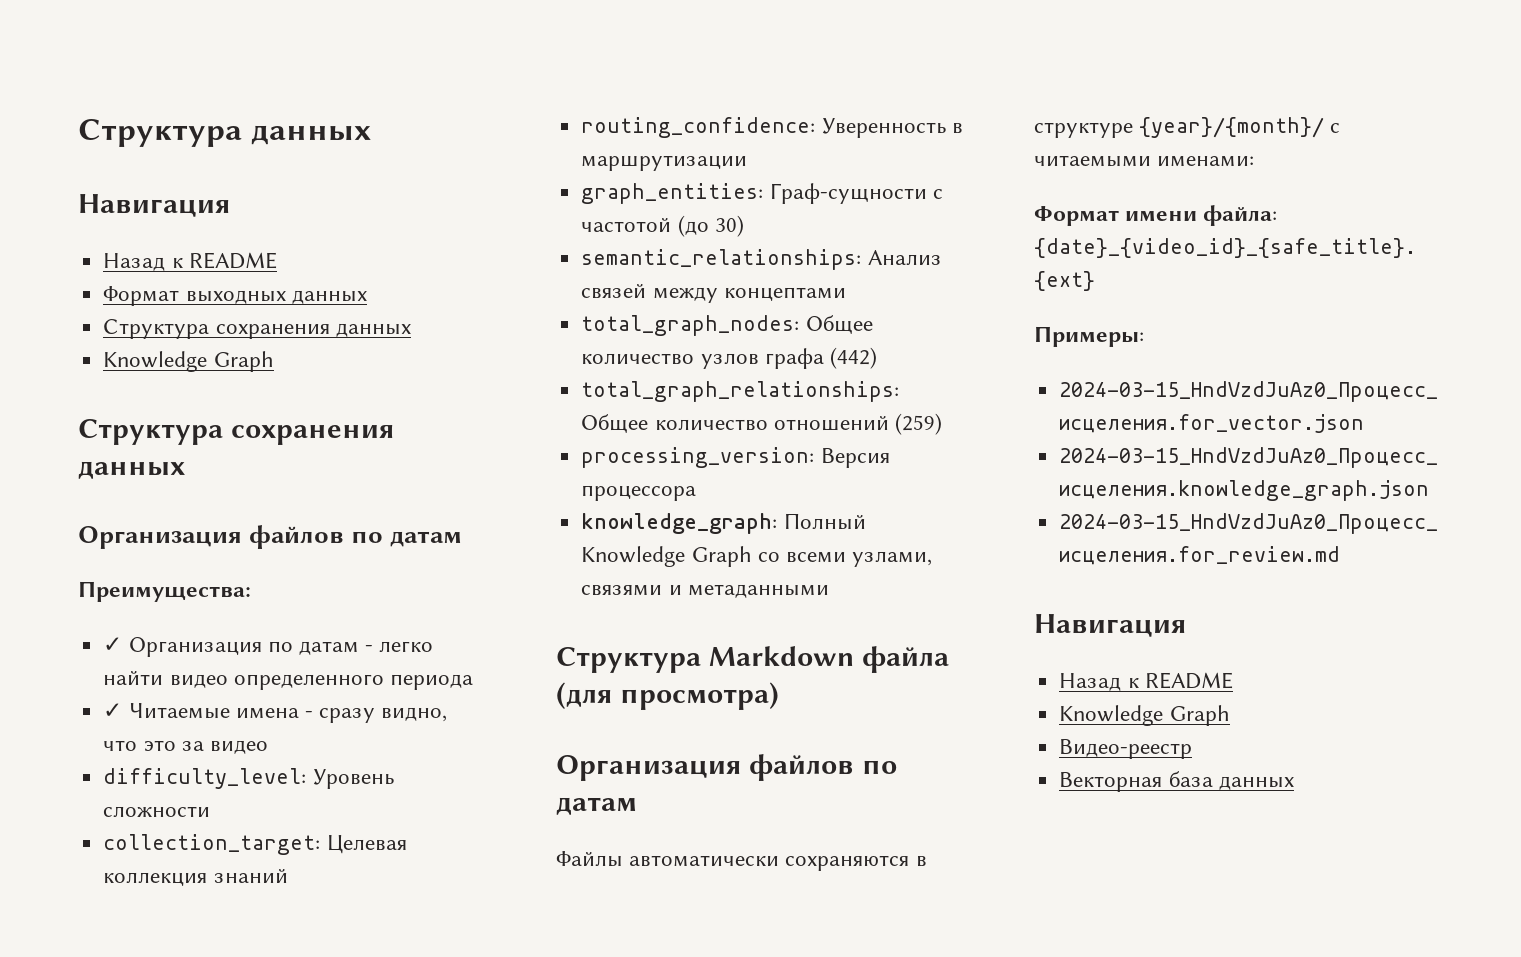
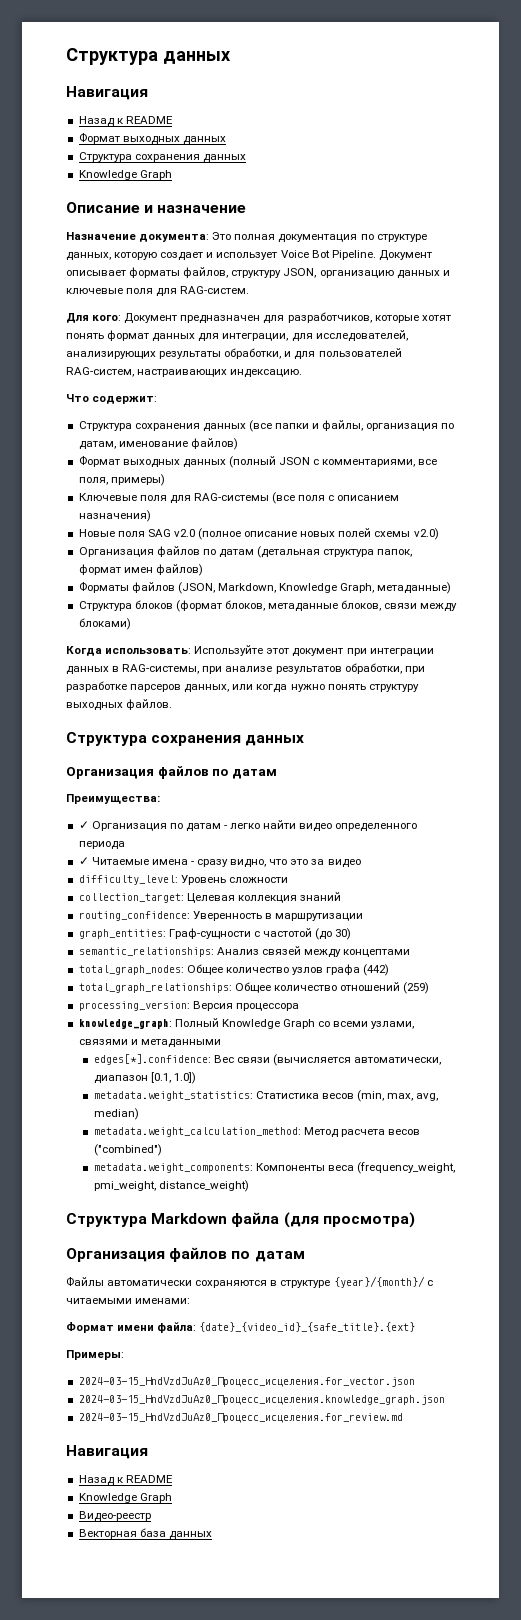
(274, 361) none -> [66,202,247,213] [66,232,427,243] [66,250,432,261] [66,267,450,279] [66,286,250,297] [66,312,451,324] [66,330,408,342] [66,348,402,360] [66,367,303,378] [66,394,158,404] [78,420,455,432] [78,438,238,450] [78,456,438,468] [78,474,165,486] [78,492,400,504] [78,510,151,522] [78,528,439,540] [78,546,413,558] [78,564,203,576] [78,582,452,594] [78,600,458,612] [78,618,131,630] [66,645,434,657] [66,663,425,675] [66,681,419,693] [66,699,173,711] // Описание и назначение // Назначение документа: Это полная документация по структуре данных, которую создает и использует Voice Bot Pipeline. Документ описывает форматы файлов, структуру JSON, организацию данных и ключевые поля для RAG-систем. // Для кого: Документ предназначен для разработчиков, которые хотят понять формат данных для интеграции, для исследователей, анализирующих результаты обработки, и для пользователей RAG-систем, настраивающих индексацию. // Что содержит: // Структура сохранения данных (все папки и файлы, организация по датам, именование файлов) // Формат выходных данных (полный JSON с комментариями, все поля, примеры) // Ключевые поля для RAG-системы (все поля с описанием назначения) // Новые поля SAG v2.0 (полное описание новых полей схемы v2.0) // Организация файлов по датам (детальная структура папок, формат имен файлов) // Форматы файлов (JSON, Markdown, Knowledge Graph, метаданные) // Структура блоков (формат блоков, метаданные блоков, связи между блоками) // Когда использовать: Используйте этот документ при интеграции данных в RAG-системы, при анализе результатов обработки, при разработке парсеров данных, или когда нужно понять структуру выходных файлов.
(829, 591) none -> [93,1054,442,1066] [93,1072,196,1084] [93,1090,439,1102] [93,1108,139,1120] [93,1127,421,1138] [93,1144,162,1156] [93,1162,456,1174] [93,1180,249,1192] // edges[*].confidence: Вес связи (вычисляется автоматически, диапазон [0.1, 1.0]) // metadata.weight_statistics: Статистика весов (min, max, avg, median) // metadata.weight_calculation_method: Метод расчета весов ("combined") // metadata.weight_components: Компоненты веса (frequency_weight, pmi_weight, distance_weight)

